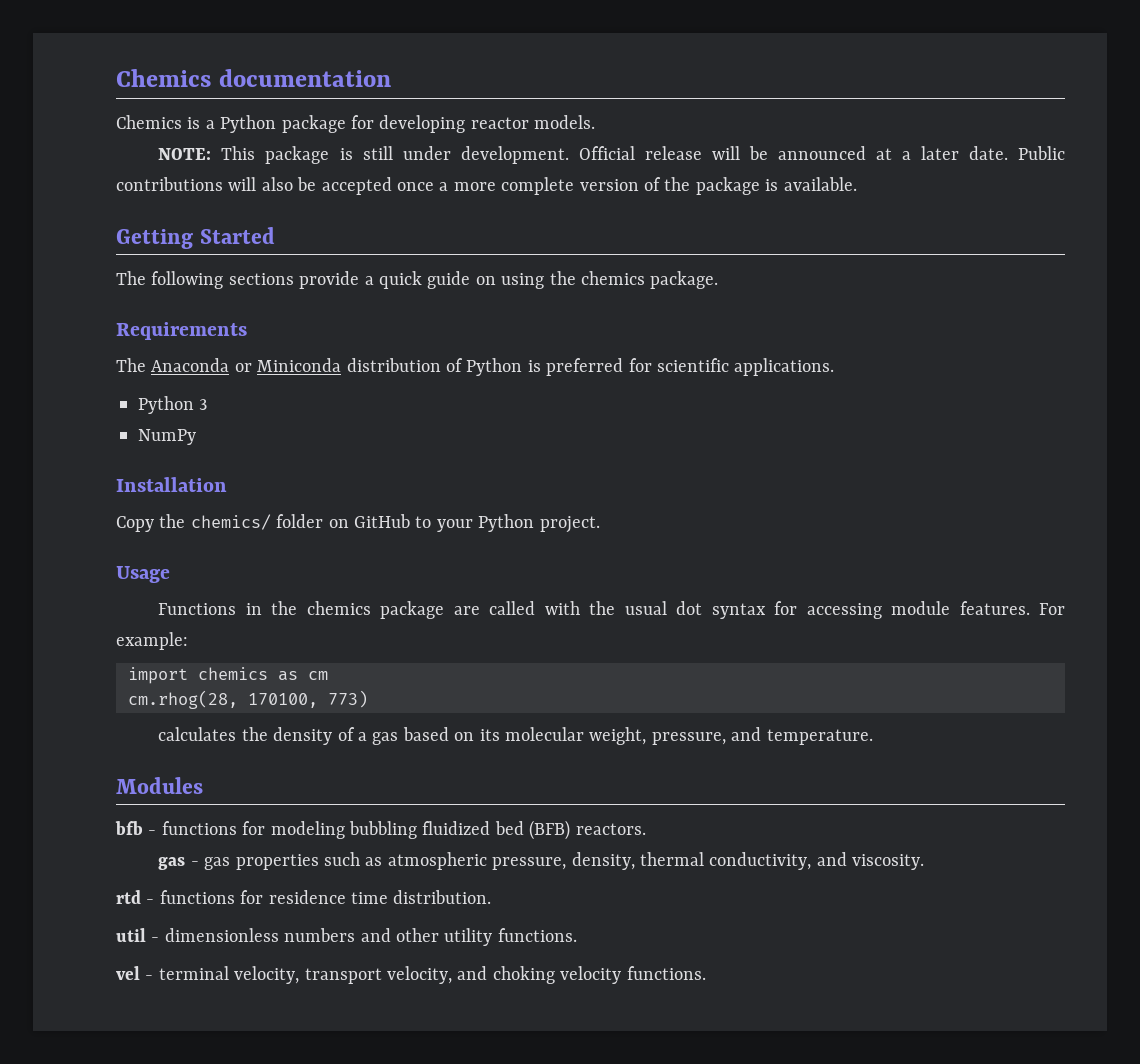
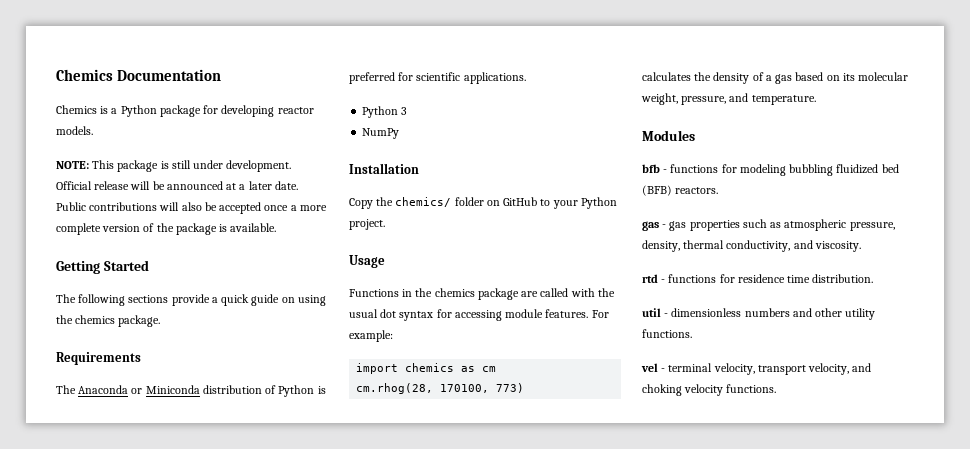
[116,69,391,87] Chemics documentation -> [56,69,222,81] Chemics Documentation

